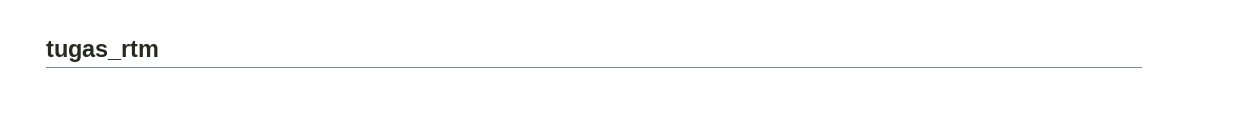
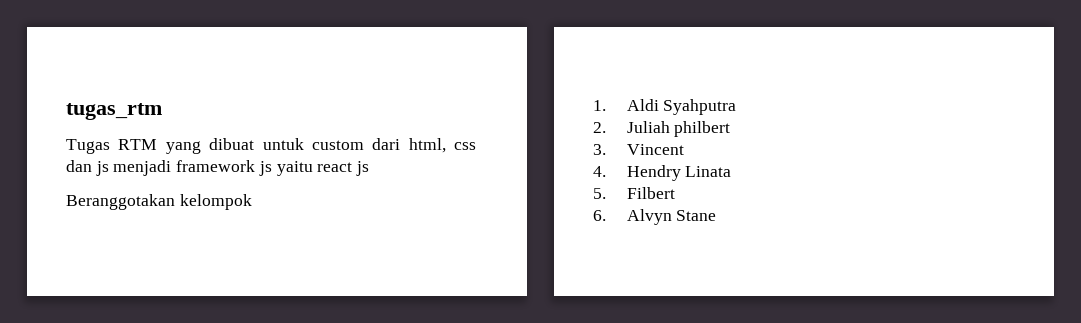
(159, 51) none -> [66,138,476,154] [66,160,370,176] [66,194,252,210] [593,99,737,115] [593,121,731,137] [593,144,684,155] [593,165,732,181] [593,187,675,199] [593,209,717,225] // Tugas RTM yang dibuat untuk custom dari html, css dan js menjadi framework js yaitu react js // Beranggotakan kelompok // 1. Aldi Syahputra // 2. Juliah philbert // 3. Vincent // 4. Hendry Linata // 5. Filbert // 6. Alvyn Stane

